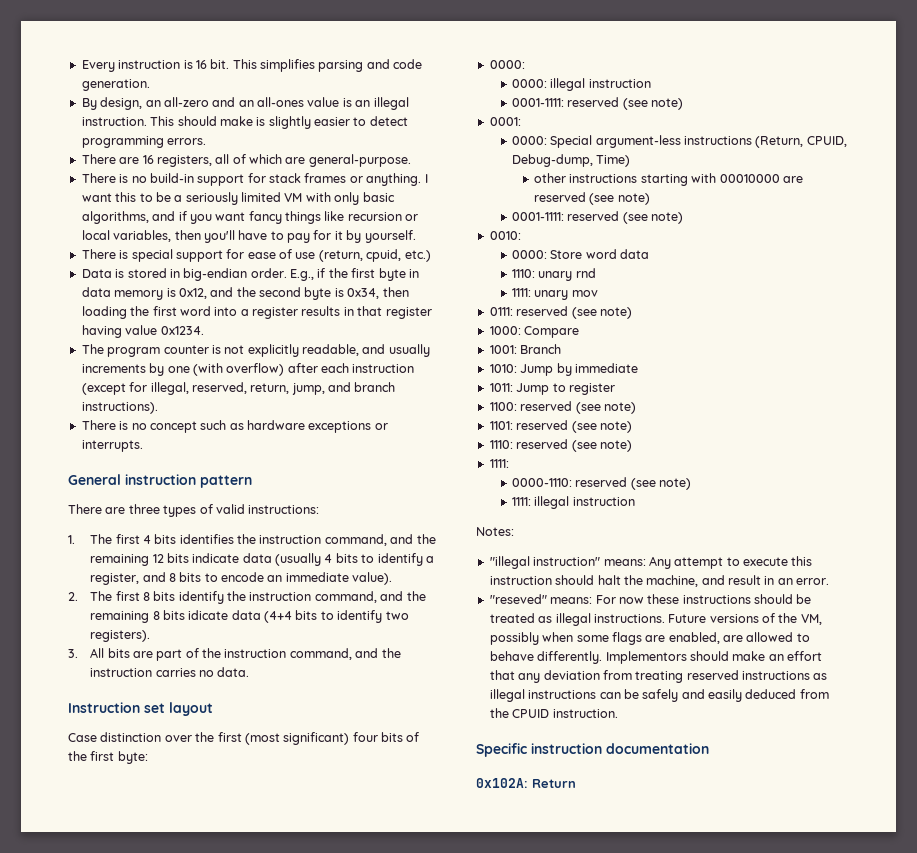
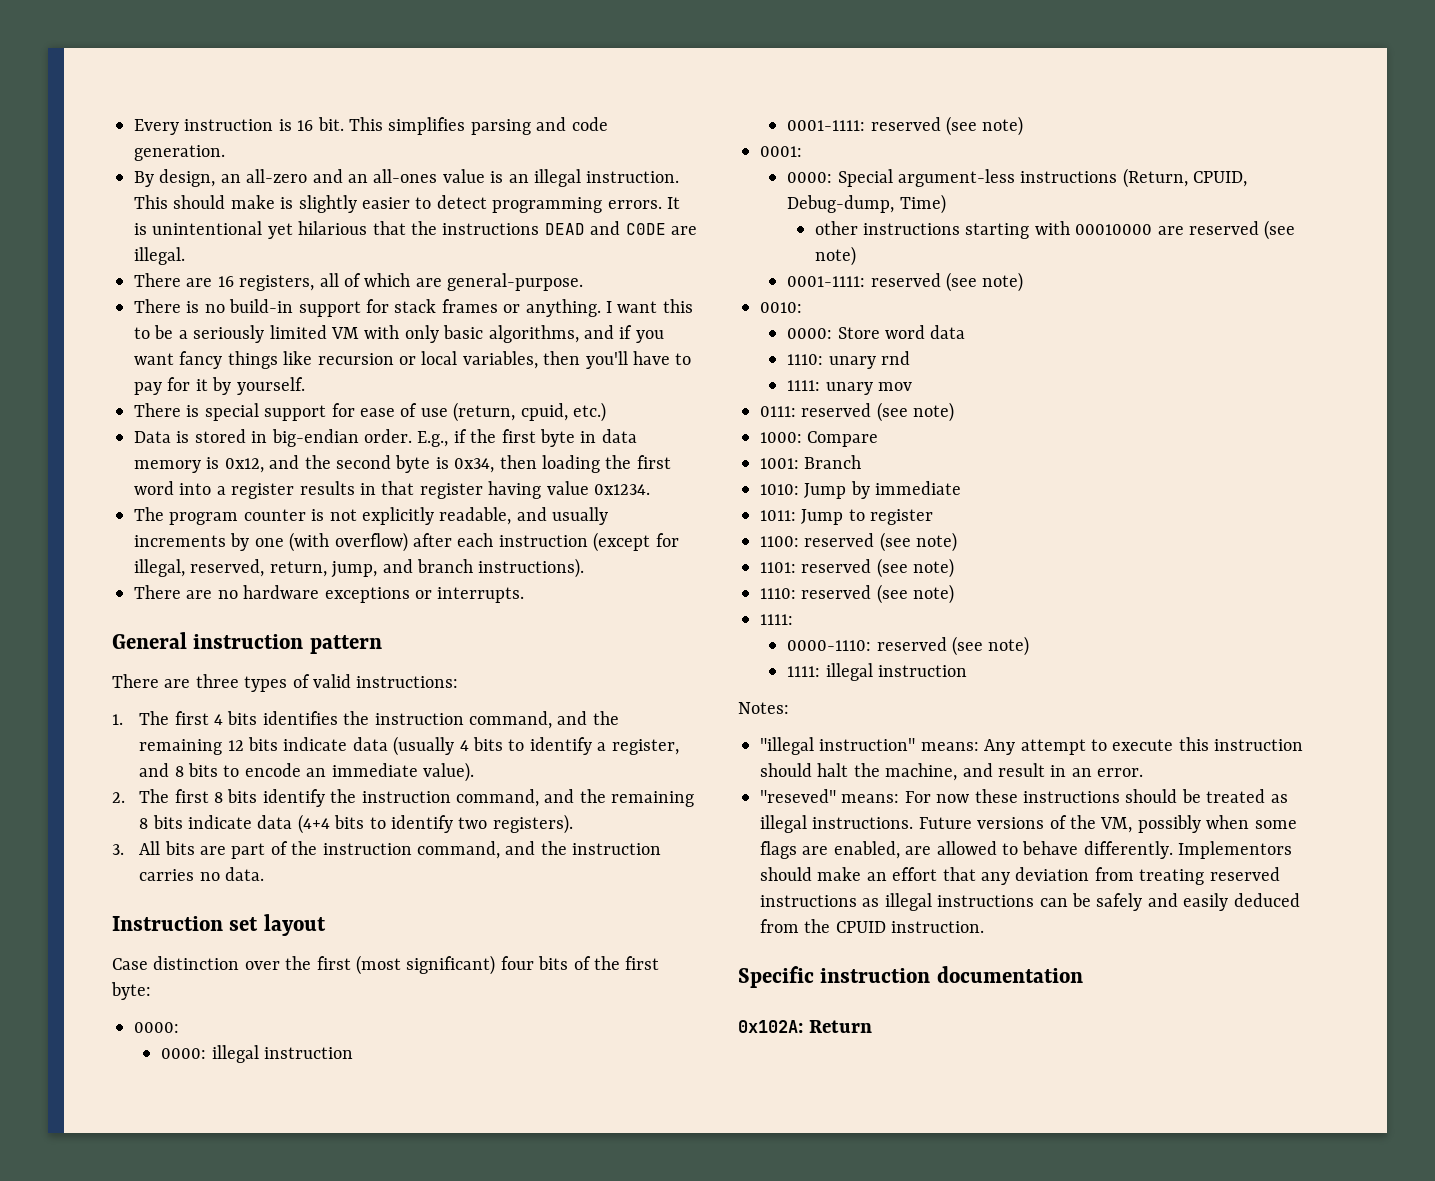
(207, 141) none -> [666,197,680,209] [134,221,697,239] [134,247,185,265] It is unintentional yet hilarious that the instructions DEAD and C0DE are illegal.
[119,420,244,433] is no concept such as -> [186,590,238,599] are no
[188,610,229,620] idicate -> [188,815,253,829] indicate

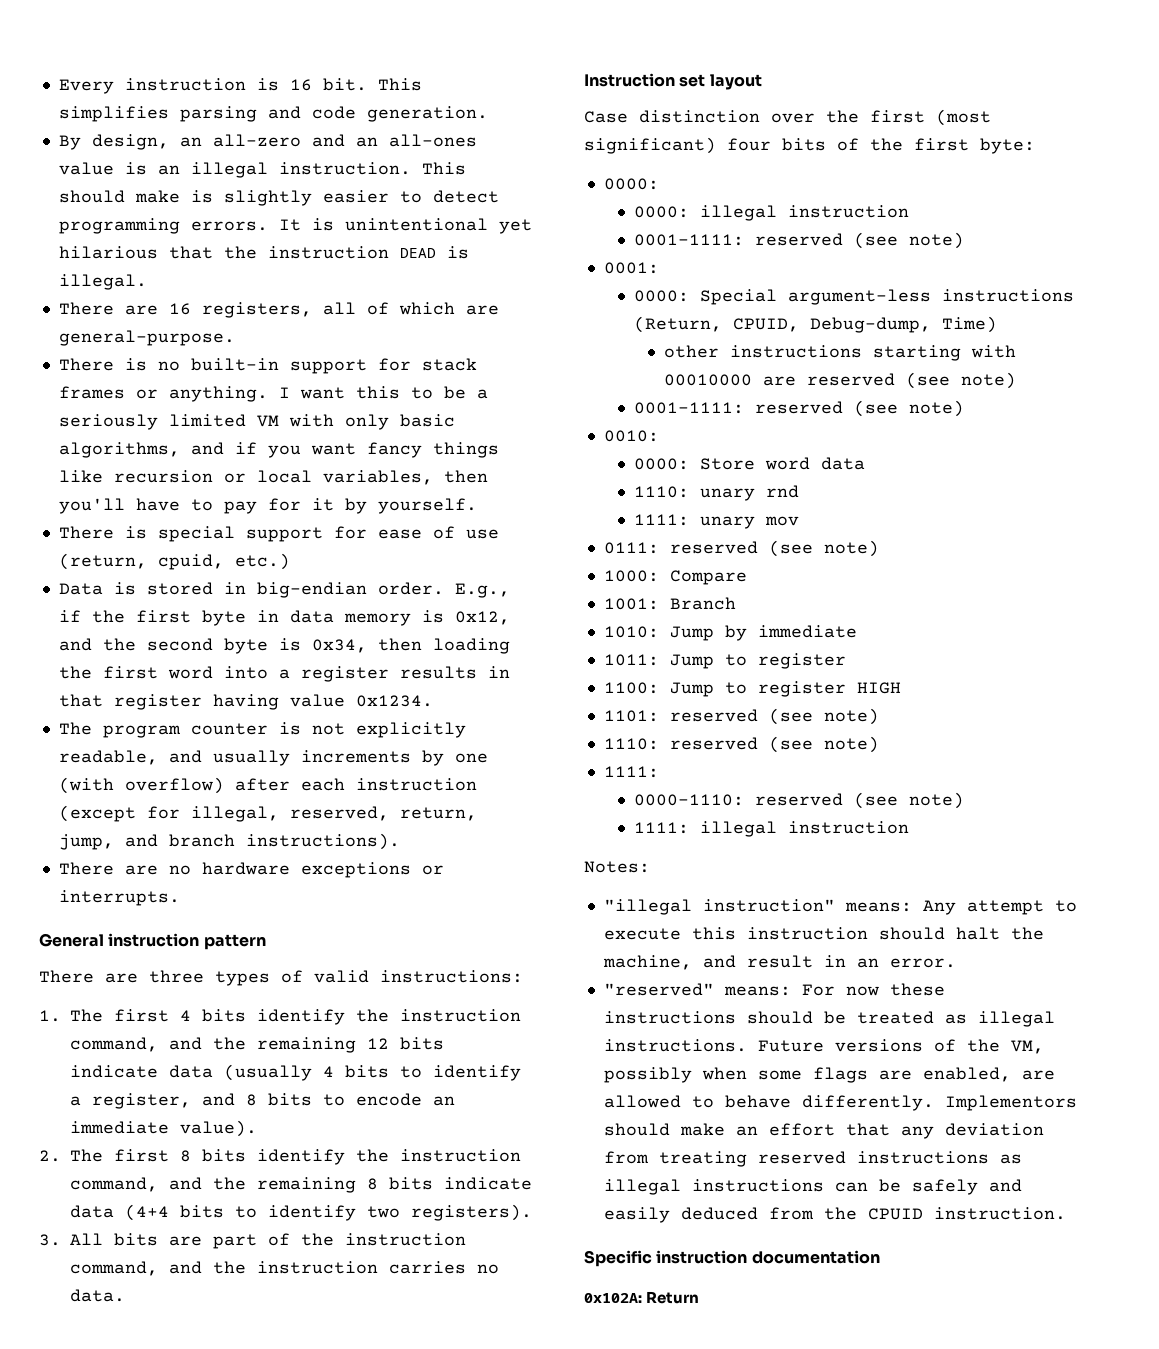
[442,221,697,235] instructions DEAD and C0DE are -> [267,246,469,259] instruction DEAD is
[229,299,294,313] build-in -> [190,358,279,371] built-in
[262,711,338,725] identifies -> [257,1009,345,1025] identify
[804,532,958,552] reserved (see note) -> [669,681,901,697] Jump to register HIGH
[760,789,836,803] "reseved" -> [603,983,714,996] "reserved"

